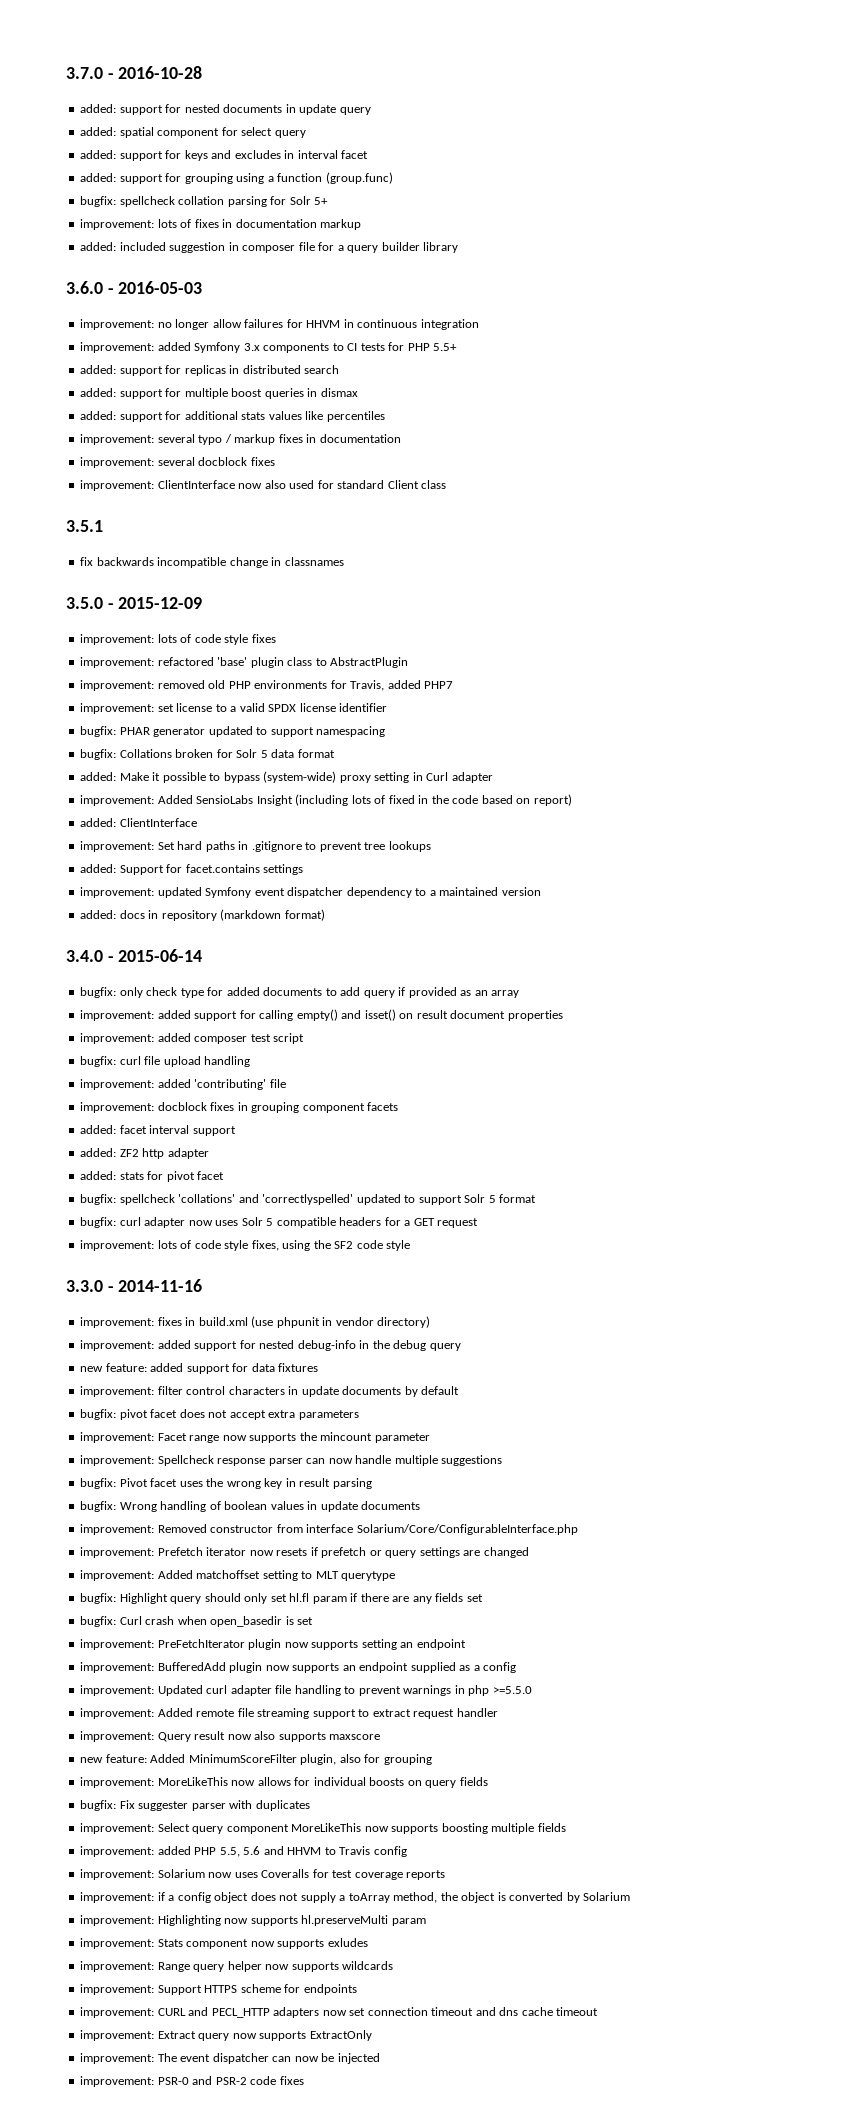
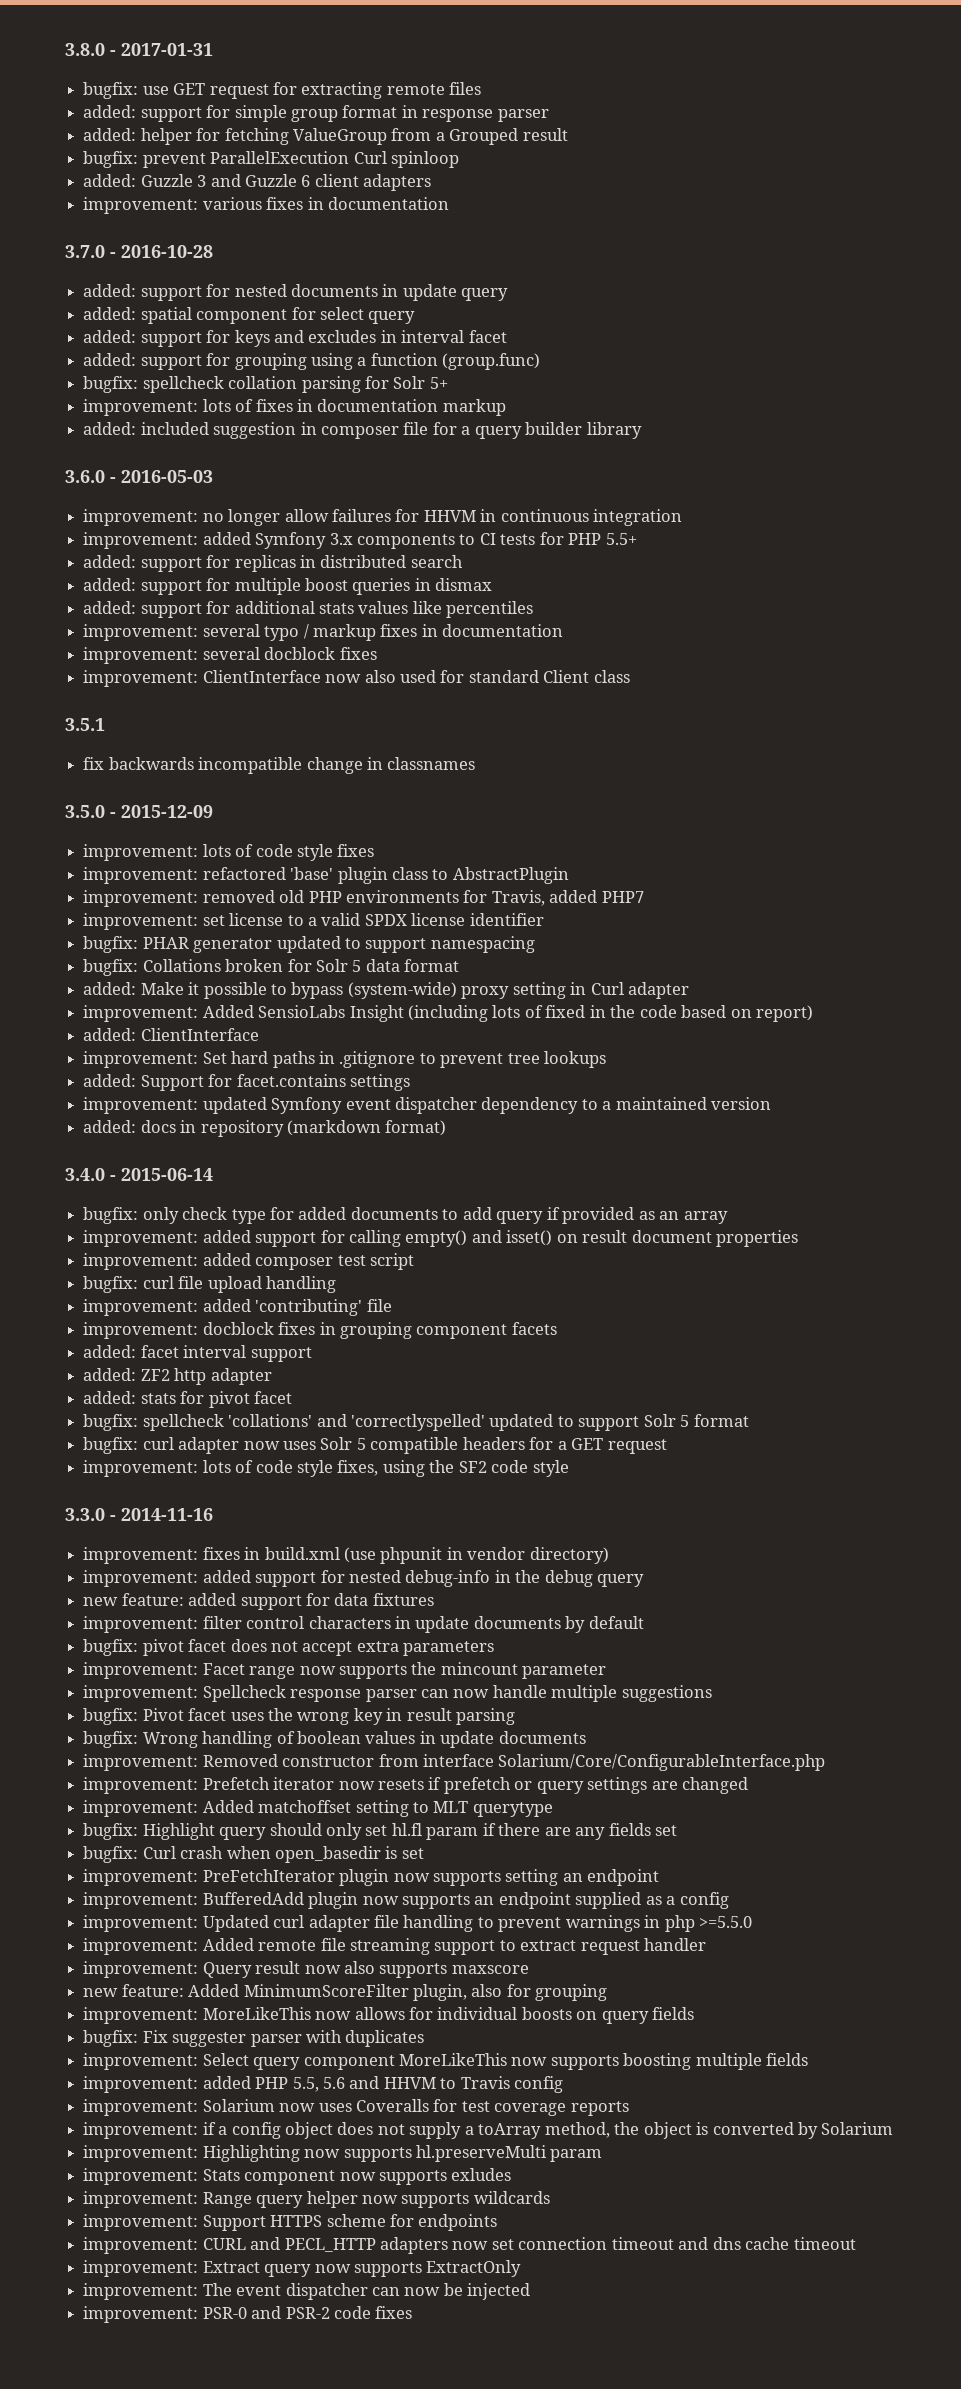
(66, 73) none -> [65,43,213,56] [83,82,482,99] [83,105,549,122] [83,128,568,145] [83,151,459,168] [83,174,432,191] [83,197,449,214] 3.8.0 - 2017-01-31 // bugfix: use GET request for extracting remote files // added: support for simple group format in response parser // added: helper for fetching ValueGroup from a Grouped result // bugfix: prevent ParallelExecution Curl spinloop // added: Guzzle 3 and Guzzle 6 client adapters // improvement: various fixes in documentation //

